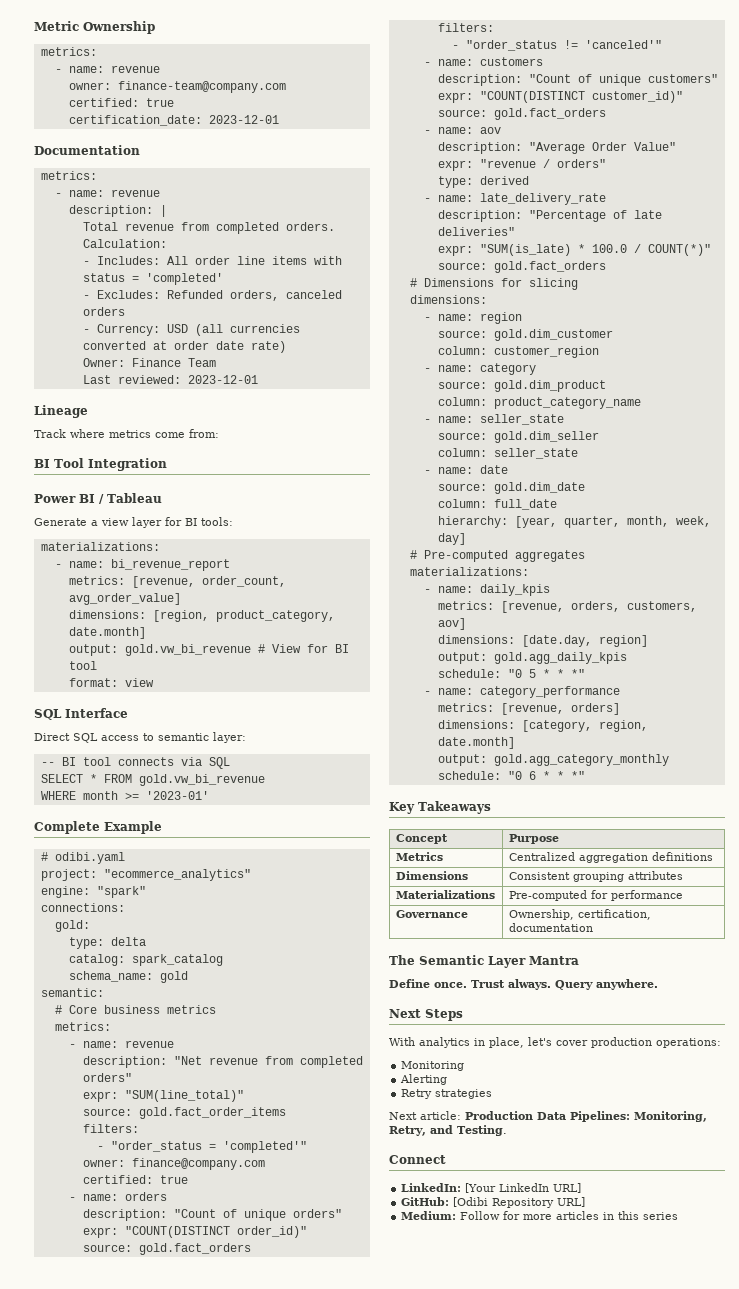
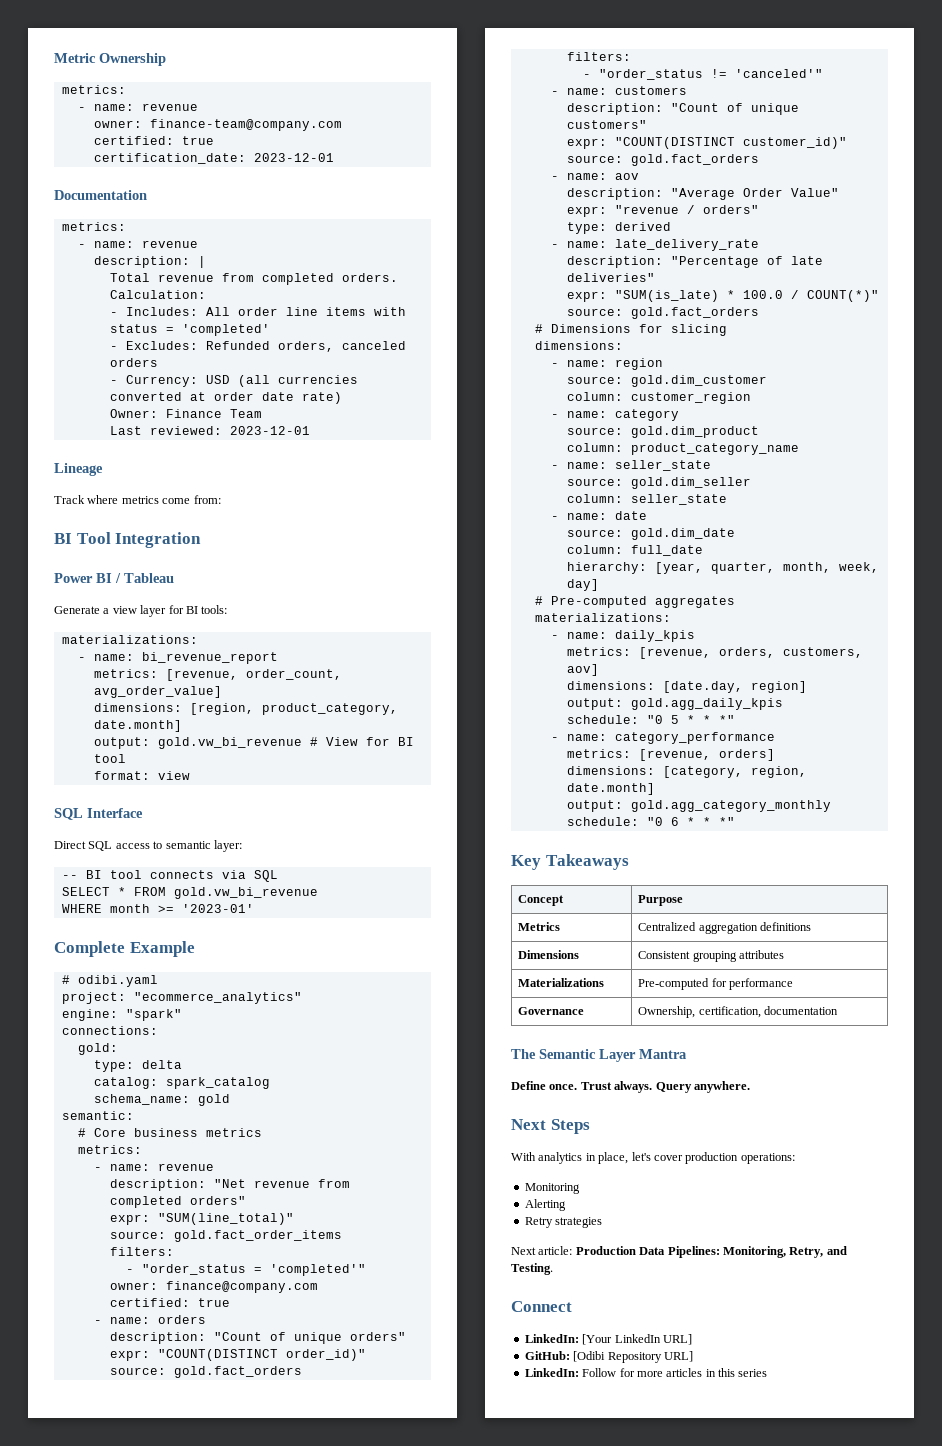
[401,1211,457,1220] Medium: -> [524,1368,579,1377] LinkedIn:

